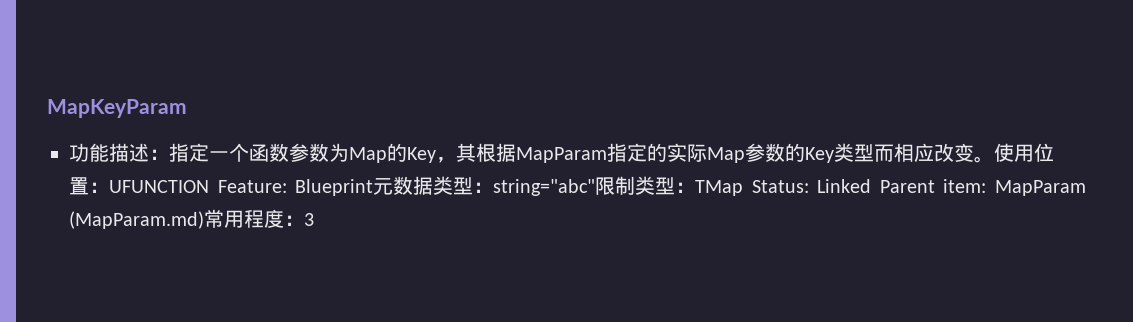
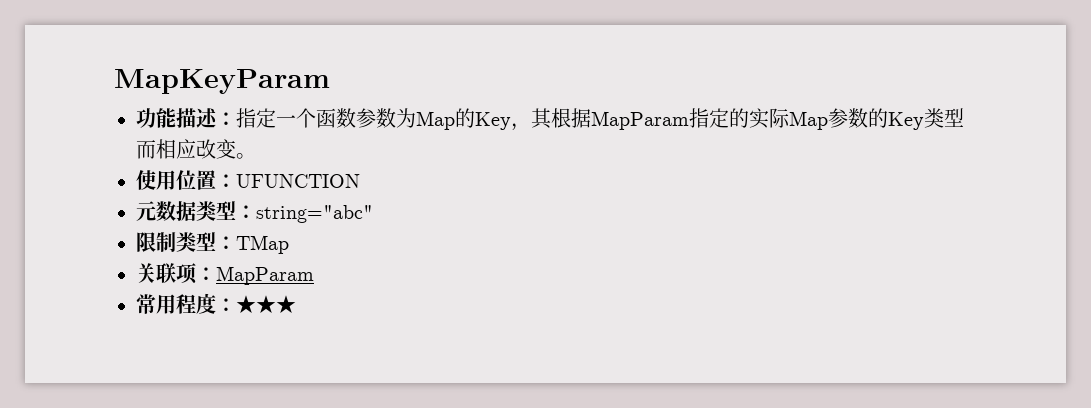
(994, 159) none -> (256, 156) //
[217,179,374,196] Feature: Blueprint -> (360, 181) //
(596, 187) none -> (373, 214) //
[751,179,1086,196] [69,211,204,229] Status: Linked Parent item: MapParam (MapParam.md) -> [136,263,314,285] // 关联项：MapParam //
[304,213,314,226] 3 -> [236,295,296,313] ★★★

